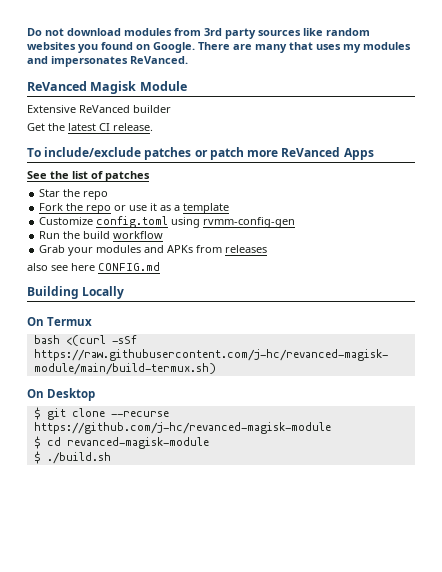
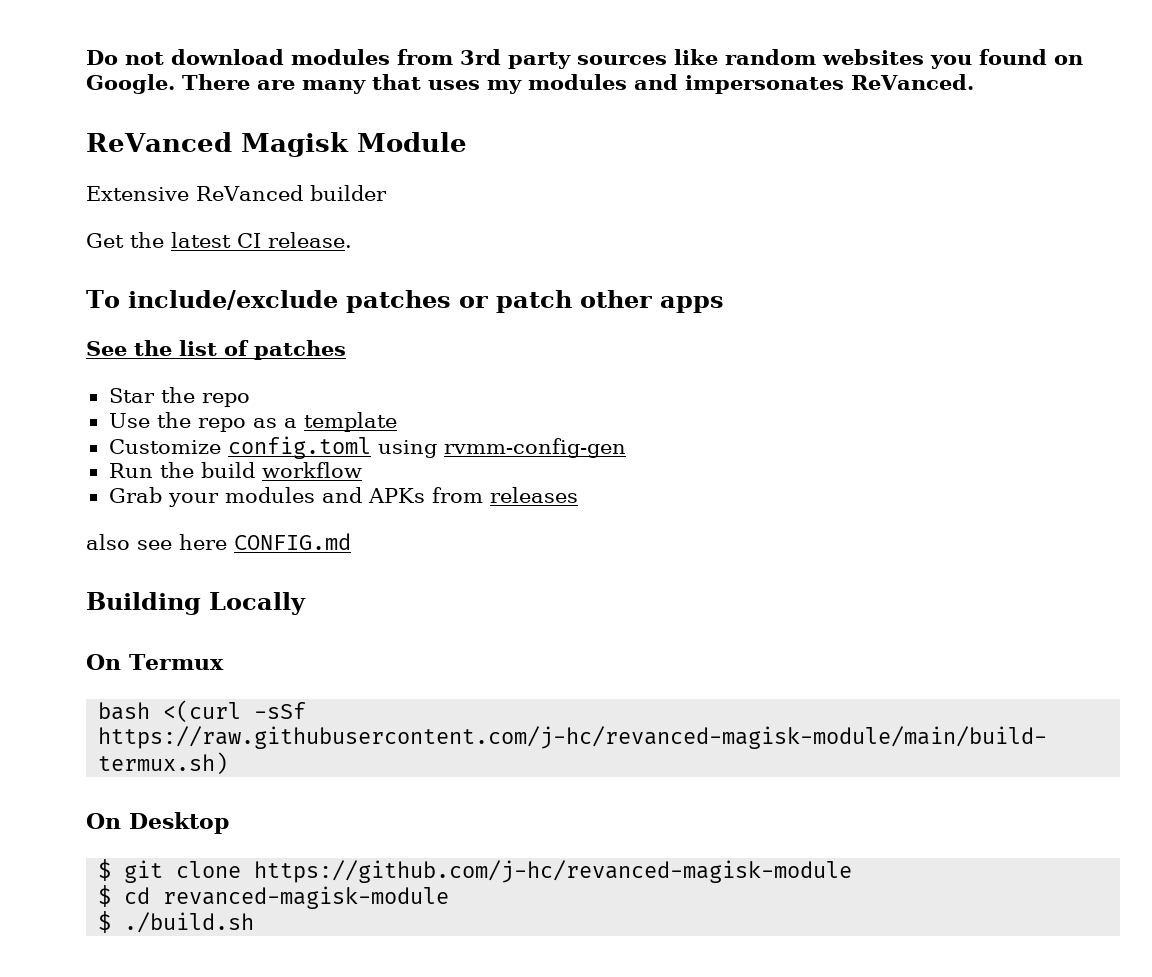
[247,147,374,160] more ReVanced Apps -> [579,290,724,313] other apps
[39,203,158,214] Fork the repo or use it -> [108,412,246,432] Use the repo
[110,411,169,417] --recurse -> (242, 869) none

